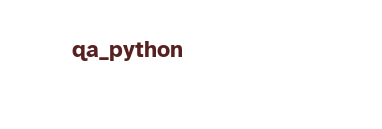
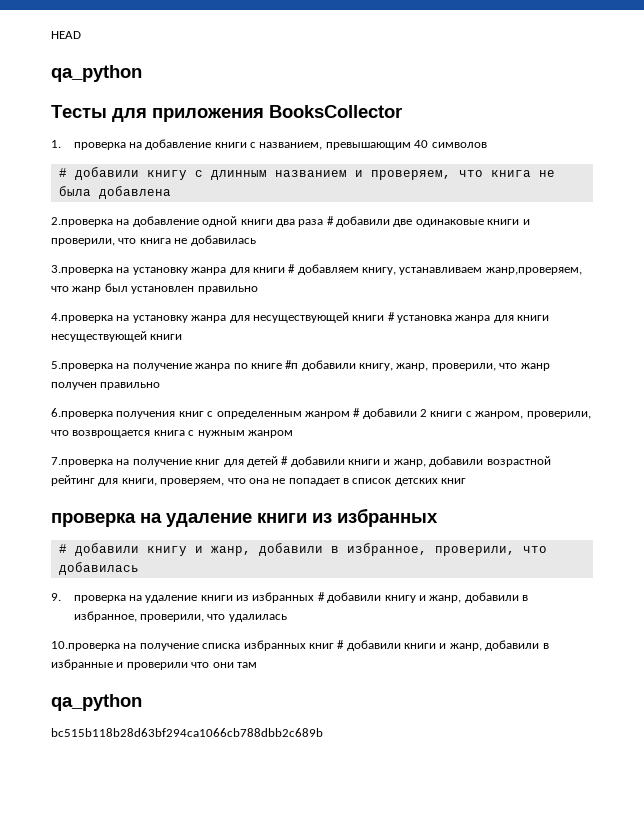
[72,41,183,61] qa_python -> [51,31,81,39] [51,65,142,82] [51,105,402,122] [51,139,487,150] [58,167,555,180] [58,186,171,199] [51,216,530,227] [51,235,256,246] [51,264,582,275] [51,283,258,294] [51,312,550,323] [51,331,183,342] [51,360,550,371] [51,382,161,390] [51,408,591,419] [51,430,293,438] [51,456,551,467] [51,475,467,486] [51,508,438,527] [58,543,547,556] [58,562,139,575] [51,592,529,603] [73,611,287,622] [51,640,549,651] [51,659,257,670] [51,694,142,711] [51,728,323,737] HEAD // qa_python // Тесты для приложения BooksCollector // 1. проверка на добавление книги с названием, превышающим 40 символов // # добавили книгу с длинным названием и проверяем, что книга не была добавлена // 2.проверка на добавление одной книги два раза # добавили две одинаковые книги и проверили, что книга не добавилась // 3.проверка на установку жанра для книги # добавляем книгу, устанавливаем жанр,проверяем, что жанр был установлен правильно // 4.проверка на установку жанра для несуществующей книги # установка жанра для книги несуществующей книги // 5.проверка на получение жанра по книге #п добавили книгу, жанр, проверили, что жанр получен правильно // 6.проверка получения книг с определенным жанром # добавили 2 книги с жанром, проверили, что возврощается книга с нужным жанром // 7.проверка на получение книг для детей # добавили книги и жанр, добавили возрастной рейтинг для книги, проверяем, что она не попадает в список детских книг // проверка на удаление книги из избранных // # добавили книгу и жанр, добавили в избранное, проверили, что добавилась // 9. проверка на удаление книги из избранных # добавили книгу и жанр, добавили в избранное, проверили, что удалилась // 10.проверка на получение списка избранных книг # добавили книги и жанр, добавили в избранные и проверили что они там // qa_python // bc515b118b28d63bf294ca1066cb788dbb2c689b

